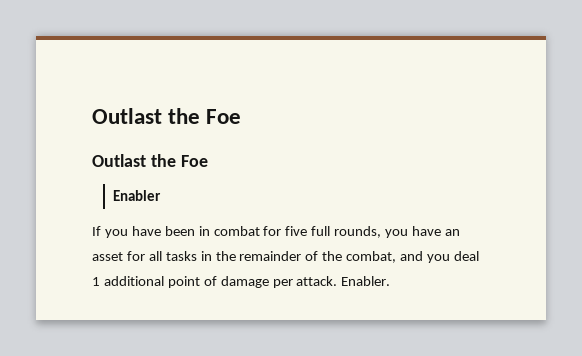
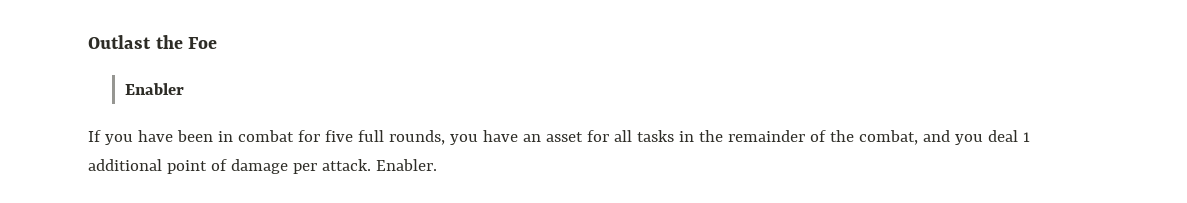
[92,108,242,124] [92,154,208,167] Outlast the Foe // Outlast the Foe -> [88,35,218,49] Outlast the Foe

